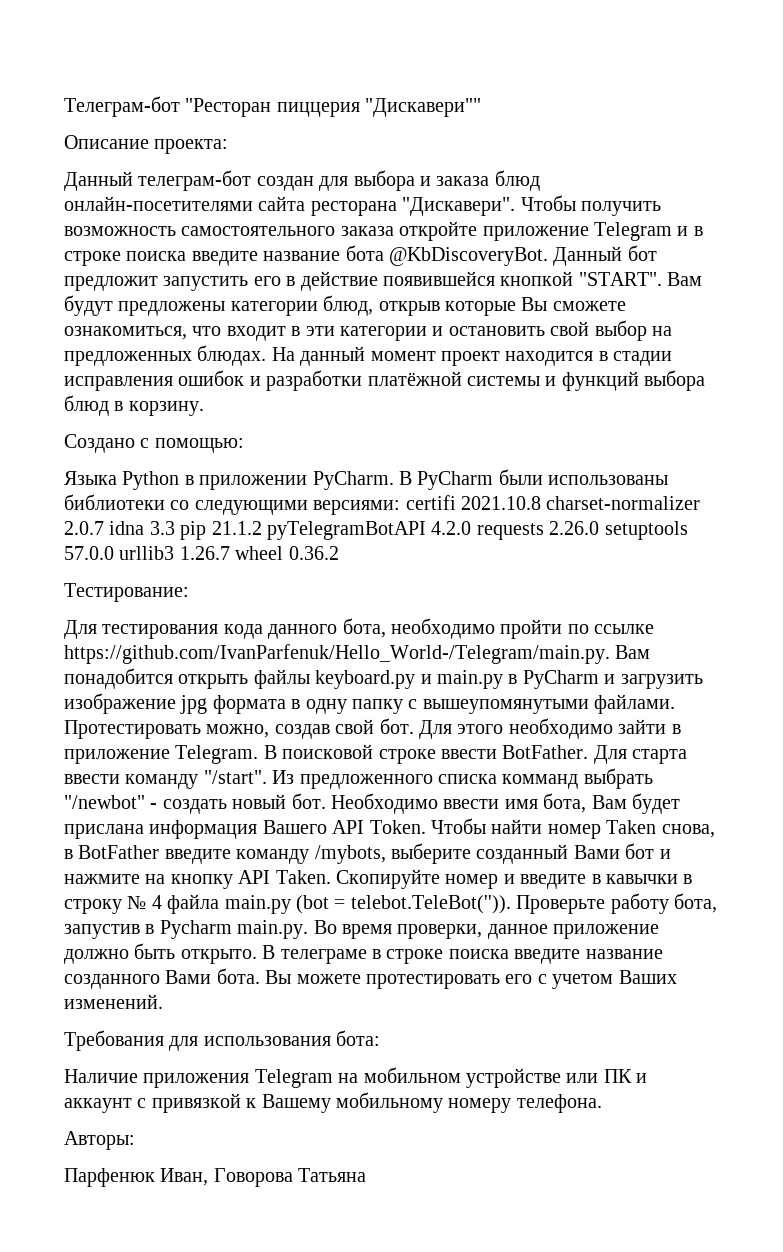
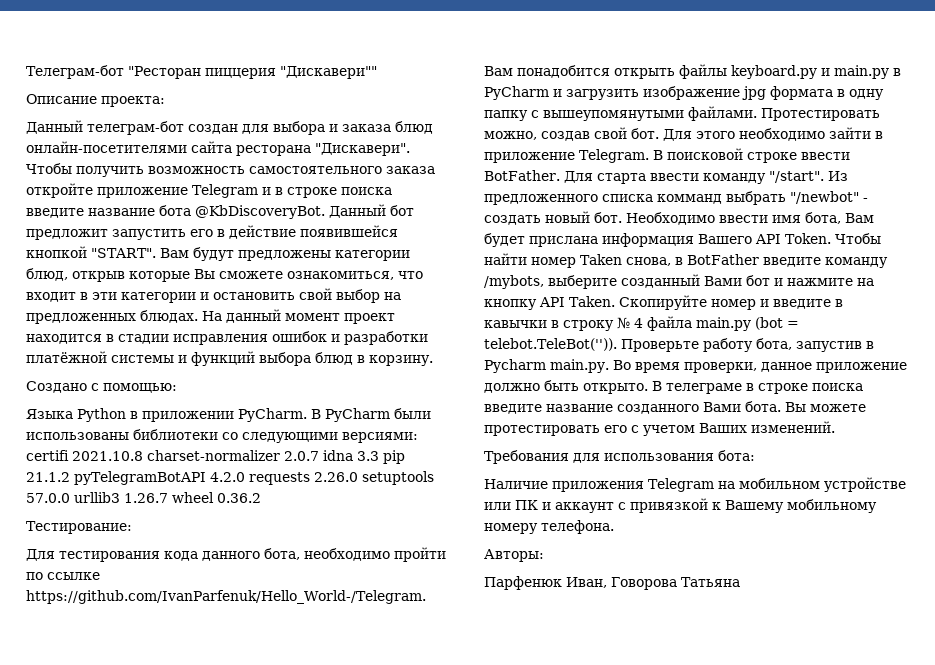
[64,644,610,664] https://github.com/IvanParfenuk/Hello_World-/Telegram/main.py. -> [26,590,426,604] https://github.com/IvanParfenuk/Hello_World-/Telegram.

